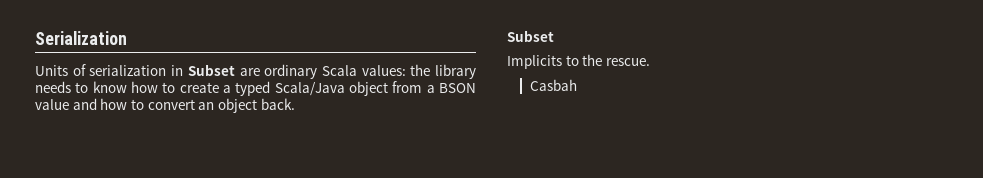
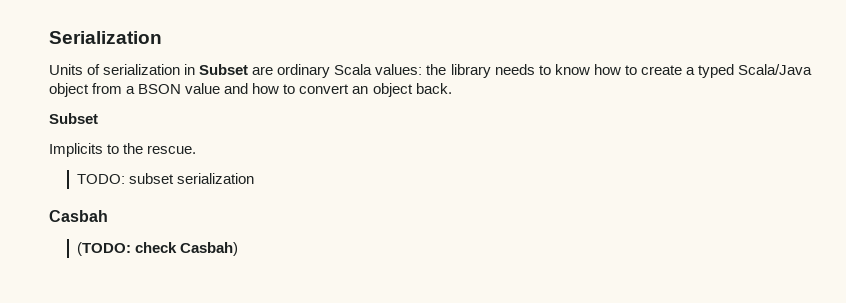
[529,79,577,91] Casbah -> [77,173,255,184] [49,210,108,222] [77,242,239,256] TODO: subset serialization // Casbah // (TODO: check Casbah)

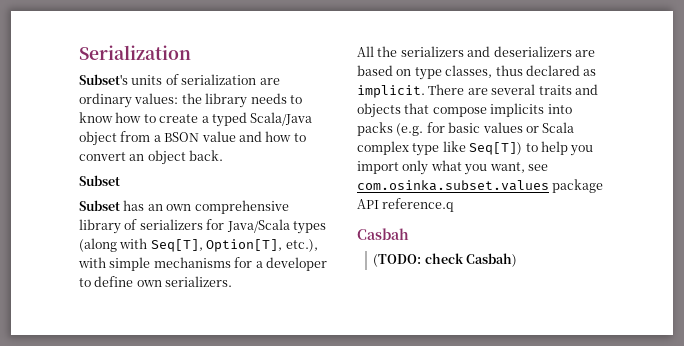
[49,64,249,75] Units of serialization in Subset -> [79,74,257,85] Subset's units of serialization
[334,64,373,75] Scala -> (132, 100) none
[49,143,197,157] [77,173,255,184] Implicits to the rescue. // TODO: subset serialization -> [79,200,289,214] [79,219,326,234] [79,238,318,252] [78,257,327,271] [79,276,233,287] [357,46,595,57] [357,65,597,80] [357,84,598,98] [357,103,572,118] [357,122,575,136] [357,141,594,156] [357,160,548,175] [357,179,604,193] [357,198,455,212] Subset has an own comprehensive library of serializers for Java/Scala types (along with Seq[T], Option[T], etc.), with simple mechanisms for a developer to define own serializers. // All the serializers and deserializers are based on type classes, thus declared as implicit. There are several traits and objects that compose implicits into packs (e.g. for basic values or Scala complex type like Seq[T]) to help you import only what you want, see com.osinka.subset.values package API reference.q

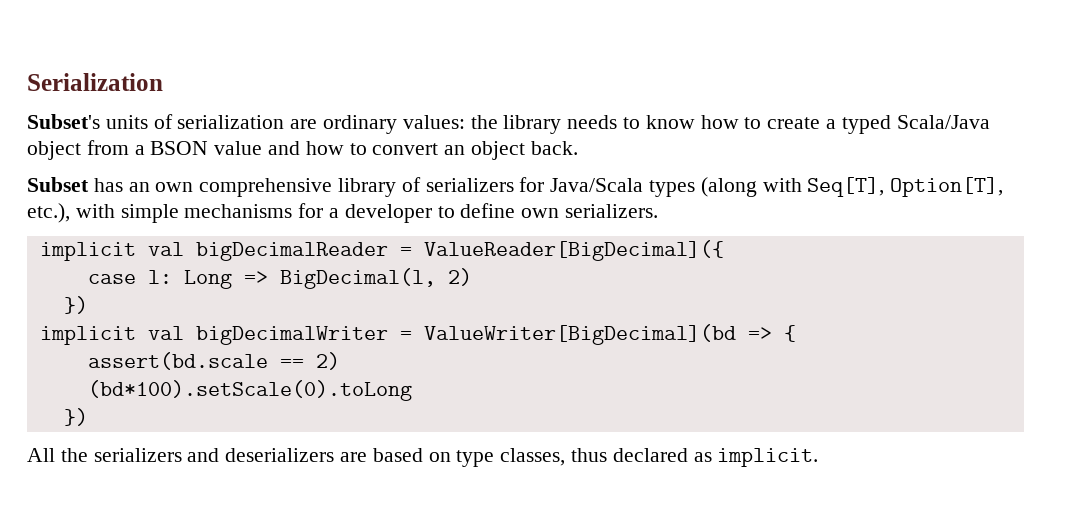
[79,200,120,211] // Subset -> (89, 184) none
(233, 281) none -> [39,240,724,261] [87,268,472,289] [63,296,88,314] [39,324,796,345] [87,352,340,370] [87,380,412,401] [63,408,88,426] // implicit val bigDecimalReader = ValueReader[BigDecimal]({ // case l: Long => BigDecimal(l, 2) // }) // implicit val bigDecimalWriter = ValueWriter[BigDecimal](bd => { // assert(bd.scale == 2) // (bd*100).setScale(0).toLong // })
[428,84,598,95] [357,103,572,118] [357,122,575,136] [357,141,594,156] [357,160,548,175] [357,179,604,193] [357,198,455,212] [357,228,409,240] [373,253,518,267] There are several traits and objects that compose implicits into packs (e.g. for basic values or Scala complex type like Seq[T]) to help you import only what you want, see com.osinka.subset.values package API reference.q // Casbah // (TODO: check Casbah) -> (819, 457) none

